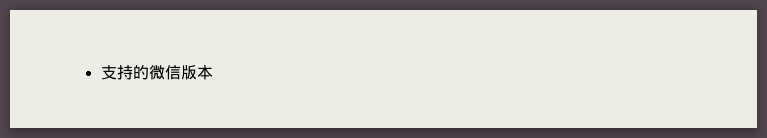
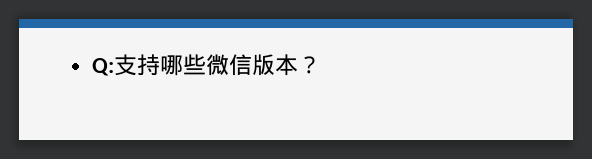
[100,65,149,80] 支持的 -> [92,54,207,76] Q:支持哪些
(213, 72) none -> [298,56,322,74] ？

